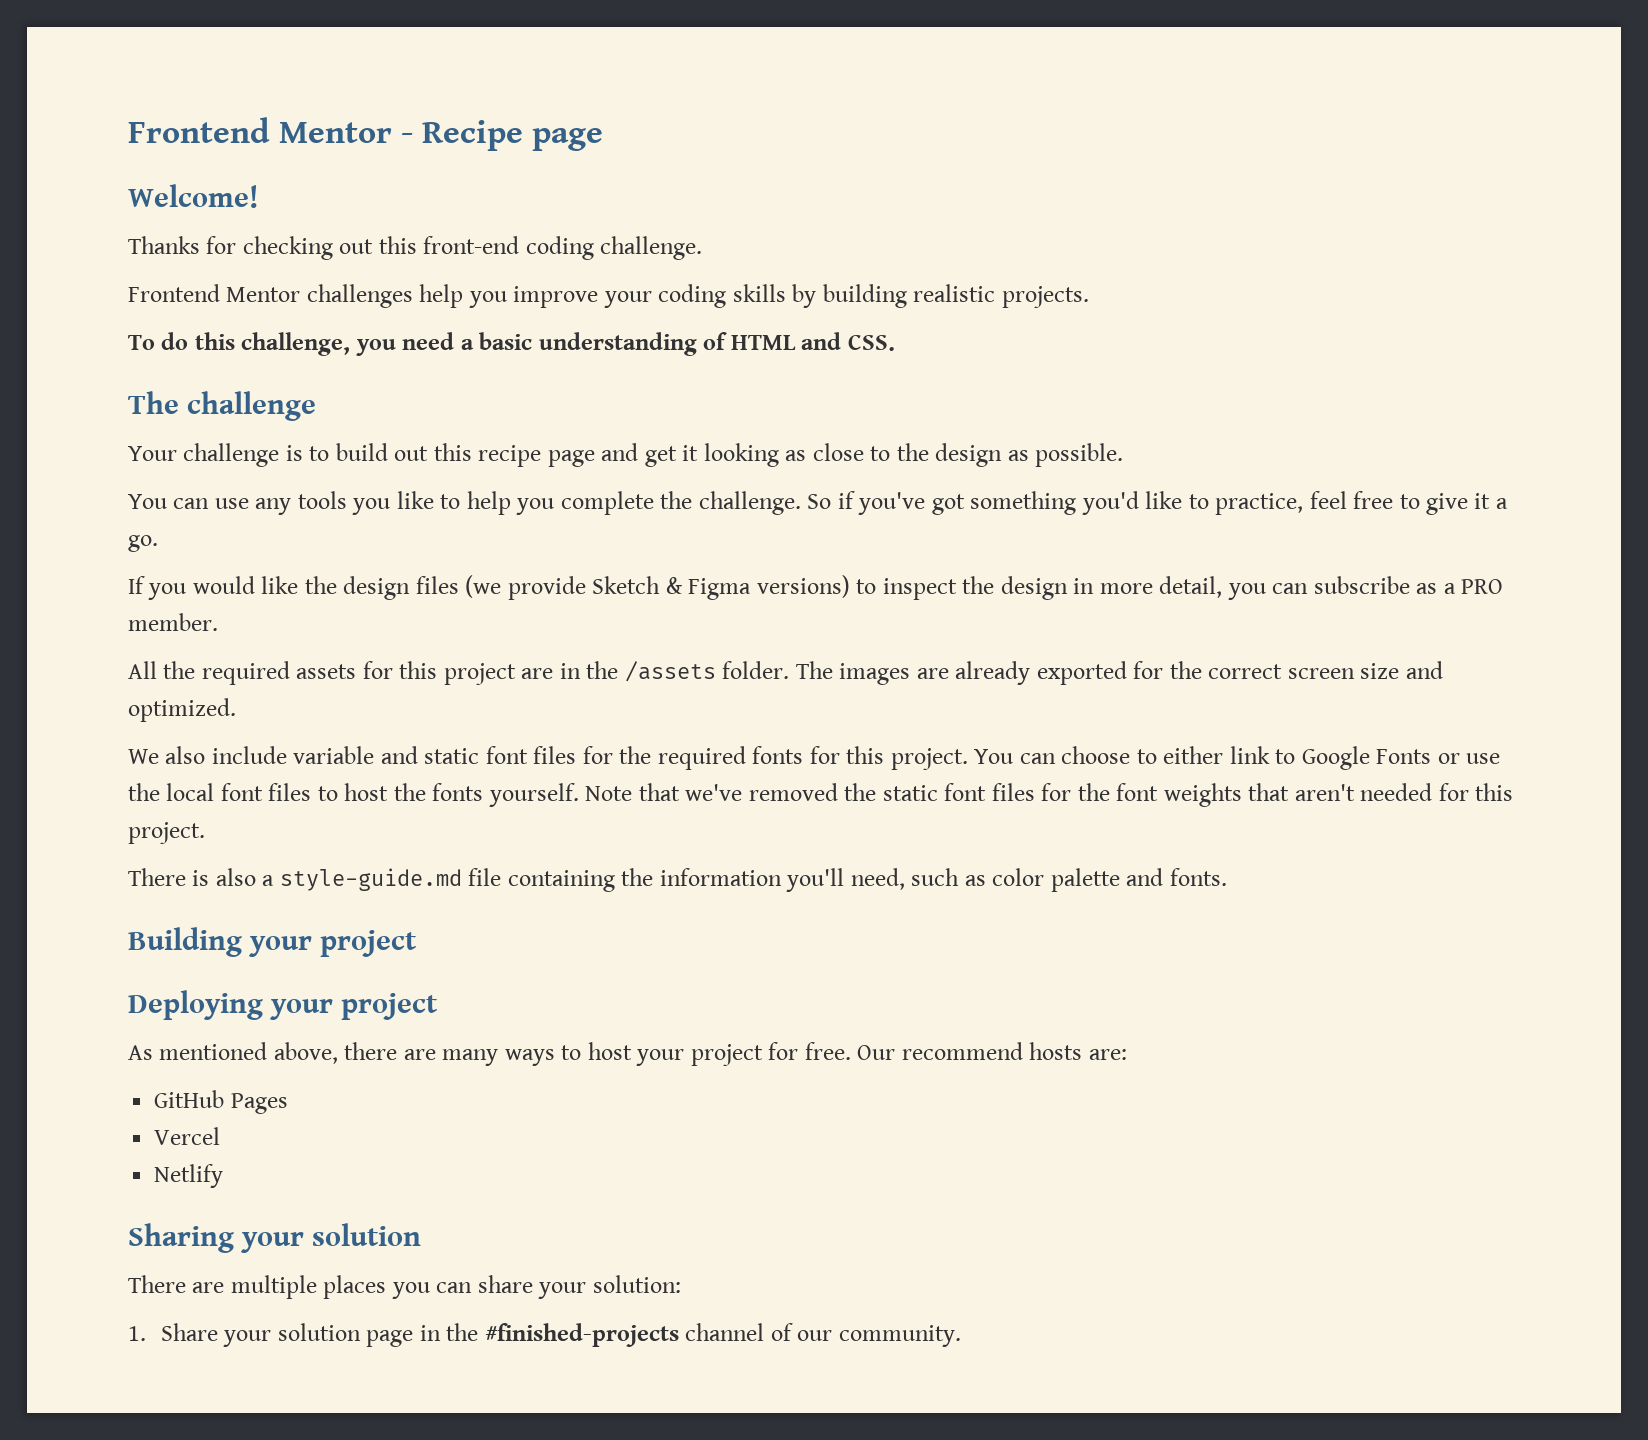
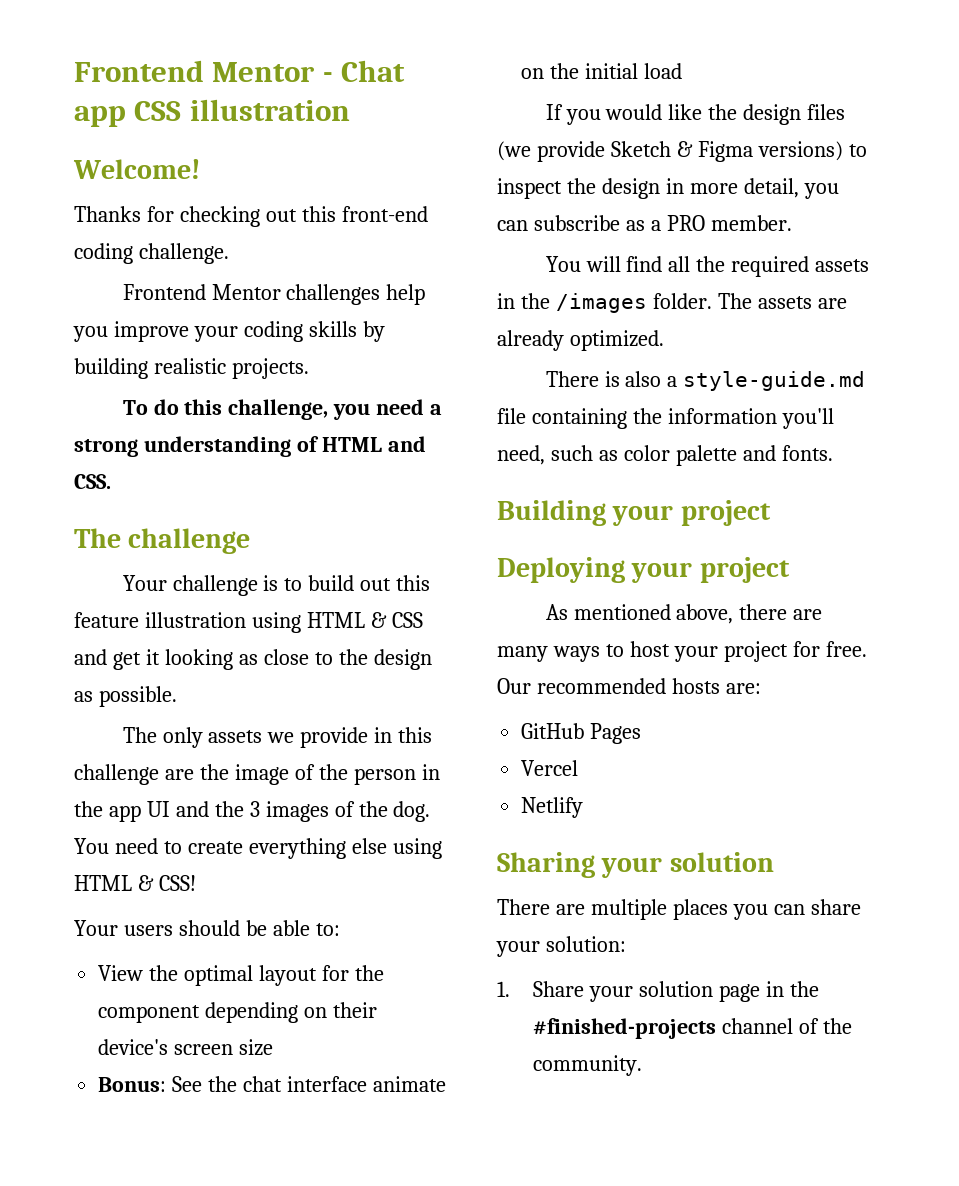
[422,120,604,151] Recipe page -> [341,60,406,82] [74,99,350,127] Chat app CSS illustration
[479,332,533,350] basic -> [74,439,138,457] strong
[478,445,595,467] recipe page -> [74,612,423,633] feature illustration using HTML & CSS
[128,491,1508,515] [128,535,158,552] You can use any tools you like to help you complete the challenge. So if you've got something you'd like to practice, feel free to give it a go. -> [122,727,433,748] [74,764,440,785] [74,801,431,822] [74,838,442,859] [74,875,196,891] [74,920,340,936] [98,965,384,986] [98,1002,378,1023] [98,1039,274,1056] [98,1076,446,1092] [521,63,683,79] The only assets we provide in this challenge are the image of the person in the app UI and the 3 images of the dog. You need to create everything else using HTML & CSS! // Your users should be able to: // View the optimal layout for the component depending on their device's screen size // Bonus: See the chat interface animate on the initial load
[128,661,716,685] All the required assets for this project are in the /assets -> [545,256,870,277] [497,293,647,313] You will find all the required assets in the /images
[839,663,911,685] images -> [757,296,812,309] assets
[1036,661,1443,685] [128,698,236,722] [128,746,1501,770] [128,783,1514,807] [128,822,205,844] exported for the correct screen size and optimized. // We also include variable and static font files for the required fonts for this project. You can choose to either link to Google Fonts or use the local font files to host the fonts yourself. Note that we've removed the static font files for the font weights that aren't needed for this project. -> [569,330,664,351] optimized.
[901,1042,1023,1060] recommend -> [536,678,666,694] recommended
[797,1330,833,1341] our -> [823,1018,853,1034] the

